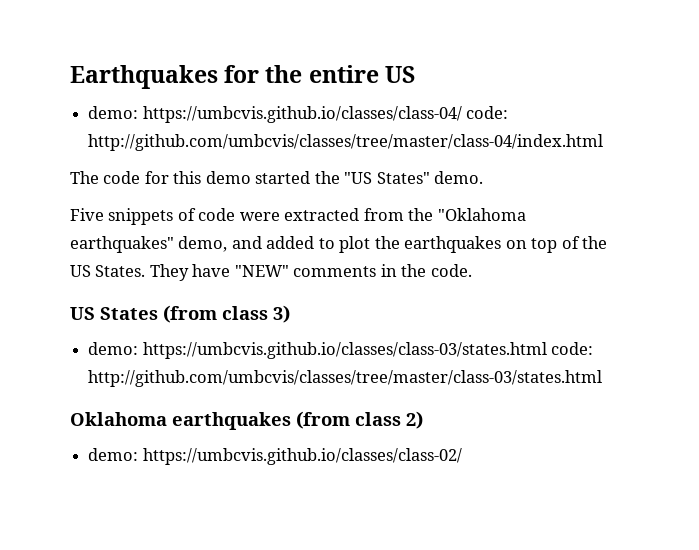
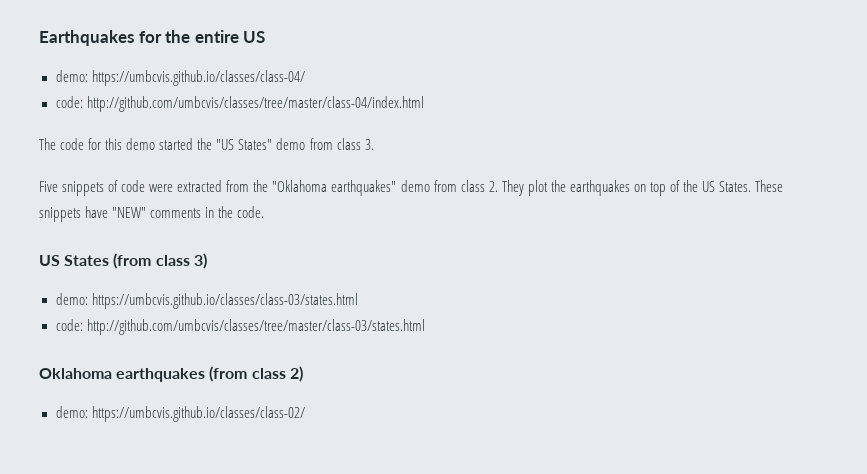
(462, 114) none -> (305, 78) //
[434,171,484,184] demo. -> [276,138,374,150] demo from class 3.
[178,236,335,252] demo, and added to -> [400,180,524,196] demo from class 2. They
[149,264,189,281] They -> [755,180,784,192] [39,207,81,222] These snippets
(547, 350) none -> (358, 301) //

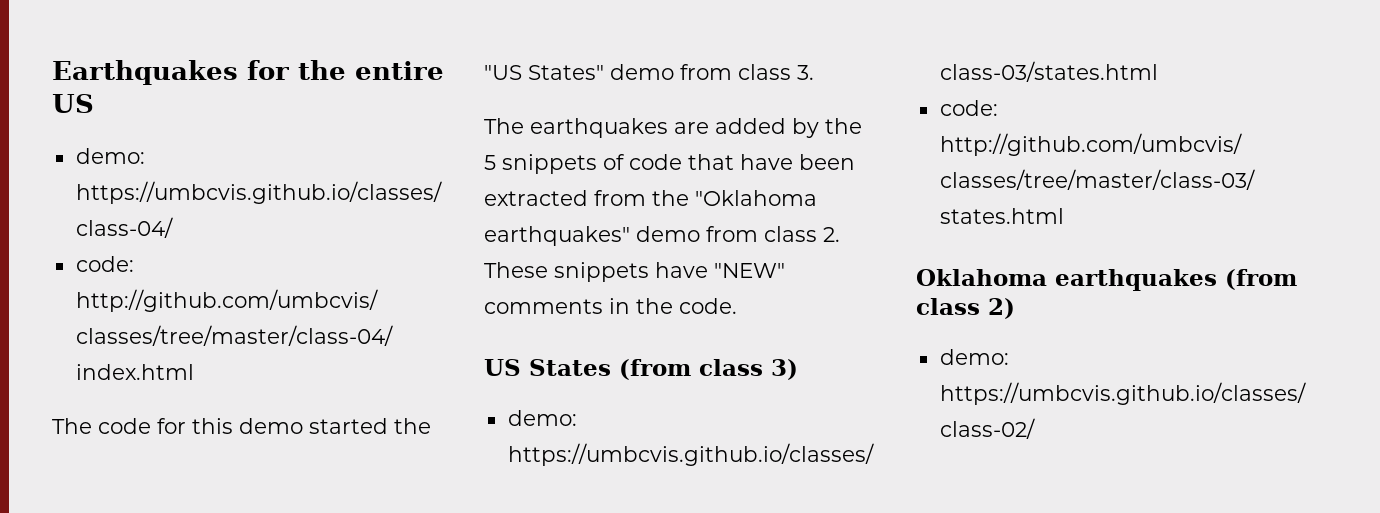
[39,180,174,196] Five snippets of code were -> [484,118,862,138] [484,154,855,174] The earthquakes are added by the 5 snippets of code that have been
[501,180,752,196] They plot the earthquakes on top of the US States. -> (840, 234) none

